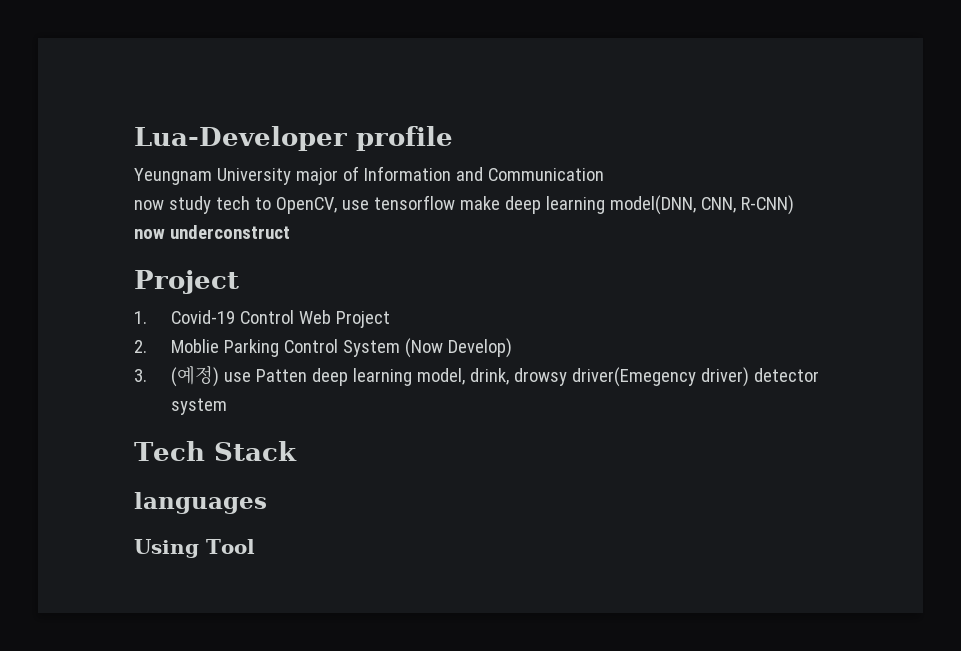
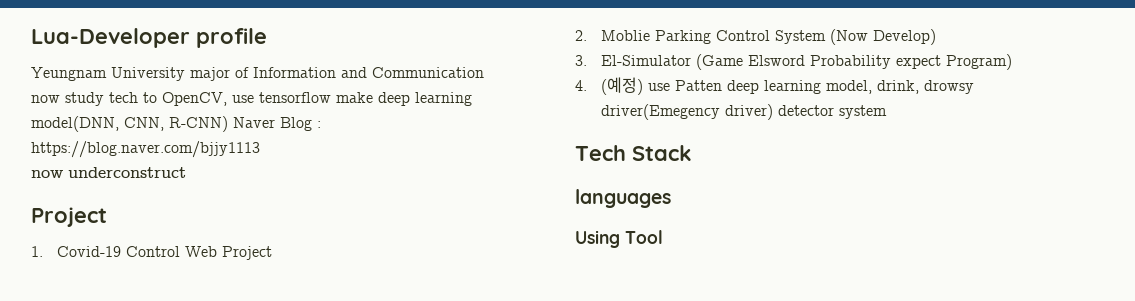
(794, 205) none -> [233,117,321,131] [31,141,260,158] Naver Blog : https://blog.naver.com/bjjy1113
(147, 375) none -> [600,54,1012,70] [575,80,587,91] El-Simulator (Game Elsword Probability expect Program) // 4.

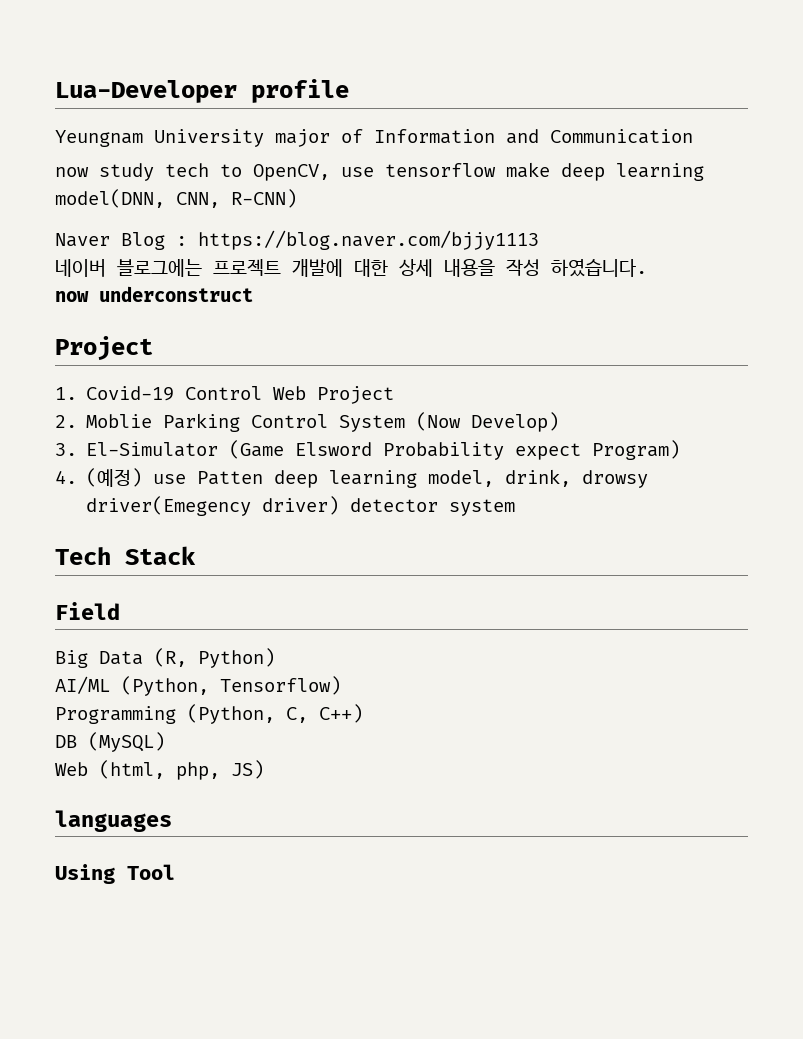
(228, 124) none -> (297, 198) //
(260, 149) none -> [55,259,647,277] // 네이버 블로그에는 프로젝트 개발에 대한 상세 내용을 작성 하였습니다.
(692, 153) none -> [55,602,120,620] [55,648,275,668] [55,676,341,696] [55,704,363,724] [55,732,165,752] [55,760,264,780] // Field // Big Data (R, Python) // AI/ML (Python, Tensorflow) // Programming (Python, C, C++) // DB (MySQL) // Web (html, php, JS)

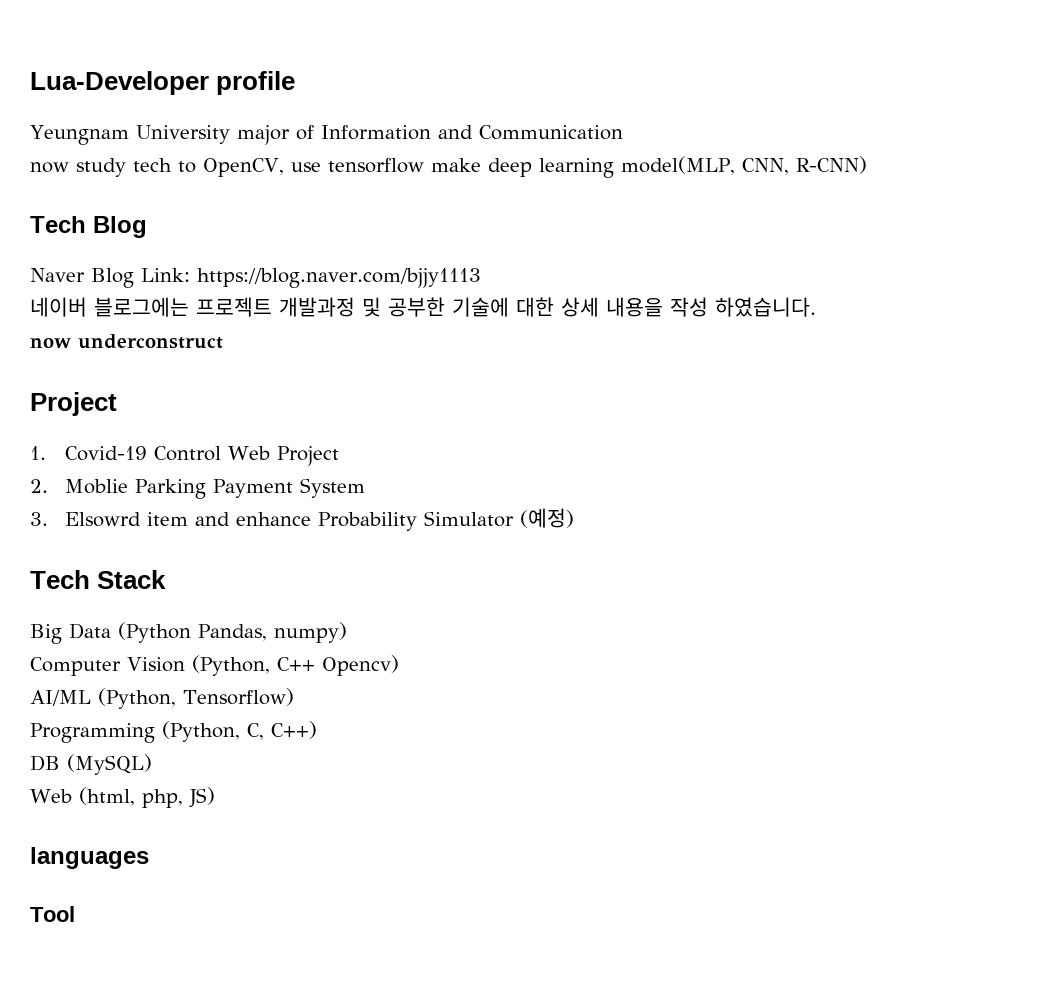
[55,189,165,208] model(DNN, -> [620,156,735,175] model(MLP,
(297, 198) none -> [30,216,147,238] // Tech Blog
[176,236,187,246] : -> [141,268,190,282] Link:
[292,259,343,277] 개발에 -> [279,297,509,317] 개발과정 및 공부한 기술에
[251,414,329,428] Control -> [212,479,293,498] Payment
[416,412,560,432] (Now Develop) -> (365, 488) none
[86,440,681,460] [55,468,649,488] [86,496,516,516] El-Simulator (Game Elsword Probability expect Program) // 4. (예정) use Patten deep learning model, drink, drowsy driver(Emegency driver) detector system -> [64,508,574,531] Elsowrd item and enhance Probability Simulator (예정)
[55,602,120,620] // Field -> (167, 579) none
[154,648,275,668] (R, Python) -> [118,622,347,643] [30,655,399,676] (Python Pandas, numpy) // Computer Vision (Python, C++ Opencv)
[55,864,115,884] Using -> (149, 858) none

